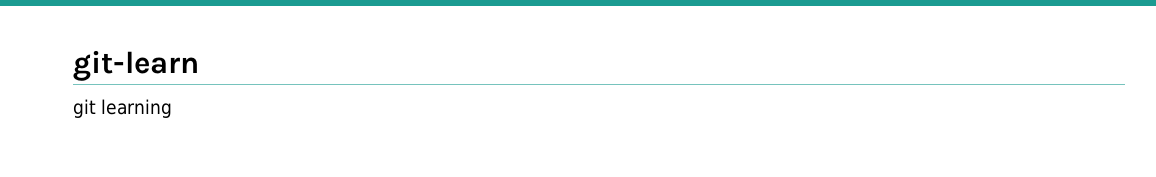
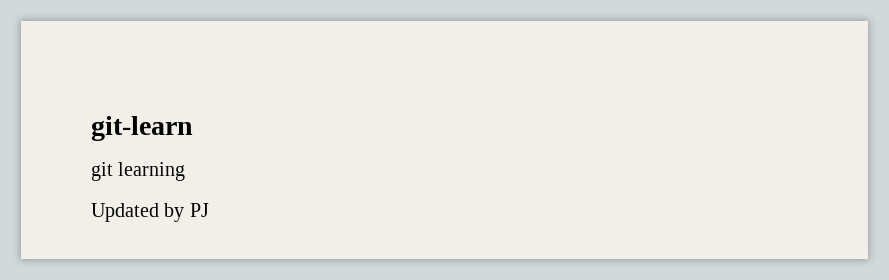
(173, 108) none -> [91,203,209,222] // Updated by PJ

